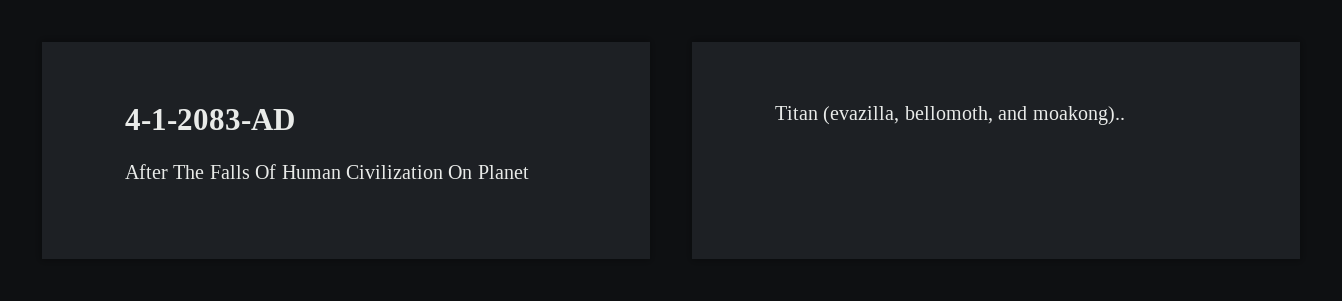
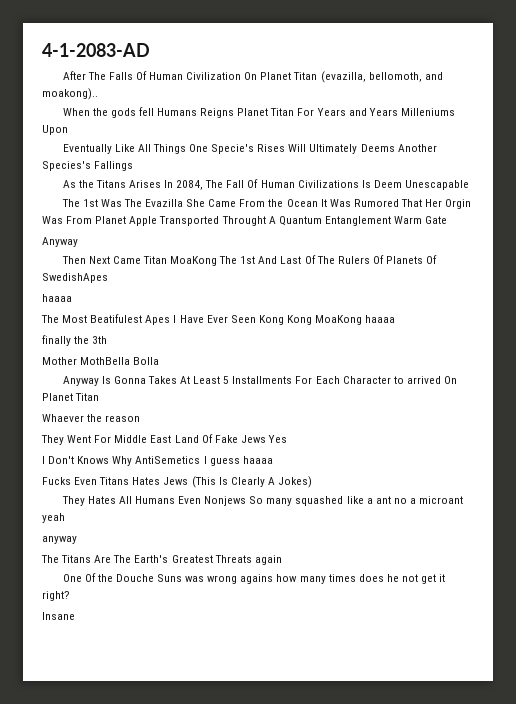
(1125, 115) none -> [62,107,455,118] [42,125,68,135] [62,144,437,154] [42,161,134,171] [62,179,469,190] [61,199,472,209] [42,216,448,226] [42,237,78,247] [61,255,438,266] [42,273,108,283] [42,294,72,302] [41,314,396,325] [42,335,108,346] [42,357,160,365] [62,376,457,386] [42,393,100,401] [42,414,141,422] [41,434,287,445] [42,456,273,466] [42,476,312,488] [61,496,464,506] [42,513,65,523] [42,536,77,544] [41,555,282,565] [62,573,446,584] [42,591,70,601] [42,612,75,620] // When the gods fell Humans Reigns Planet Titan For Years and Years Milleniums Upon // Eventually Like All Things One Specie's Rises Will Ultimately Deems Another Species's Fallings // As the Titans Arises In 2084, The Fall Of Human Civilizations Is Deem Unescapable // The 1st Was The Evazilla She Came From the Ocean It Was Rumored That Her Orgin Was From Planet Apple Transported Throught A Quantum Entanglement Warm Gate // Anyway // Then Next Came Titan MoaKong The 1st And Last Of The Rulers Of Planets Of SwedishApes // haaaa // The Most Beatifulest Apes I Have Ever Seen Kong Kong MoaKong haaaa // finally the 3th // Mother MothBella Bolla // Anyway Is Gonna Takes At Least 5 Installments For Each Character to arrived On Planet Titan // Whaever the reason // They Went For Middle East Land Of Fake Jews Yes // I Don't Knows Why AntiSemetics I guess haaaa // Fucks Even Titans Hates Jews (This Is Clearly A Jokes) // They Hates All Humans Even Nonjews So many squashed like a ant no a microant yeah // anyway // The Titans Are The Earth's Greatest Threats again // One Of the Douche Suns was wrong agains how many times does he not get it right? // Insane

